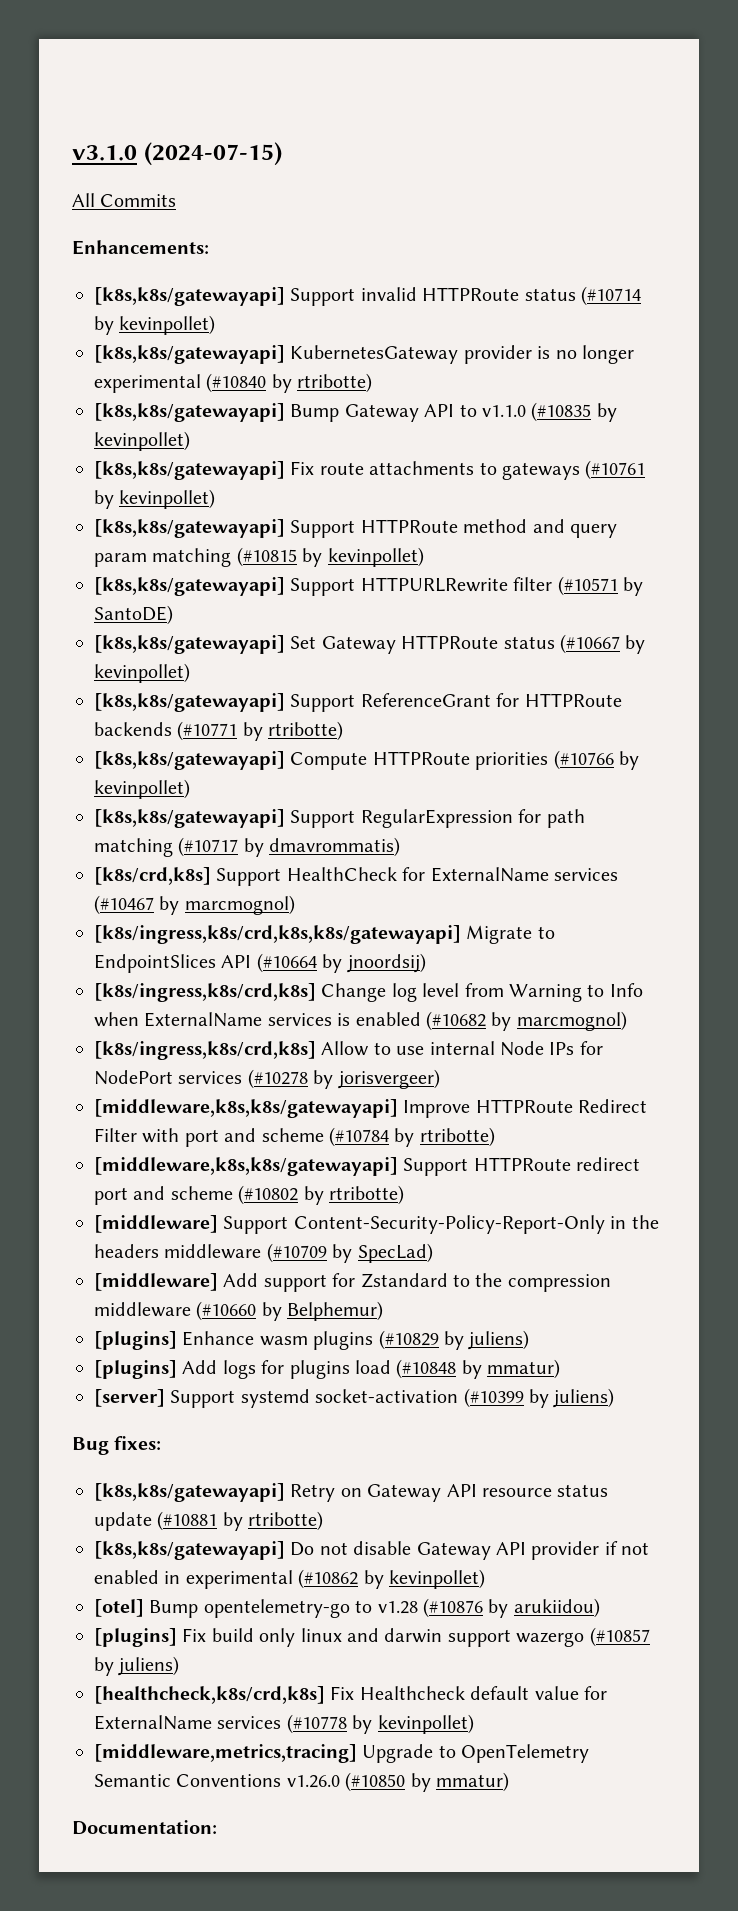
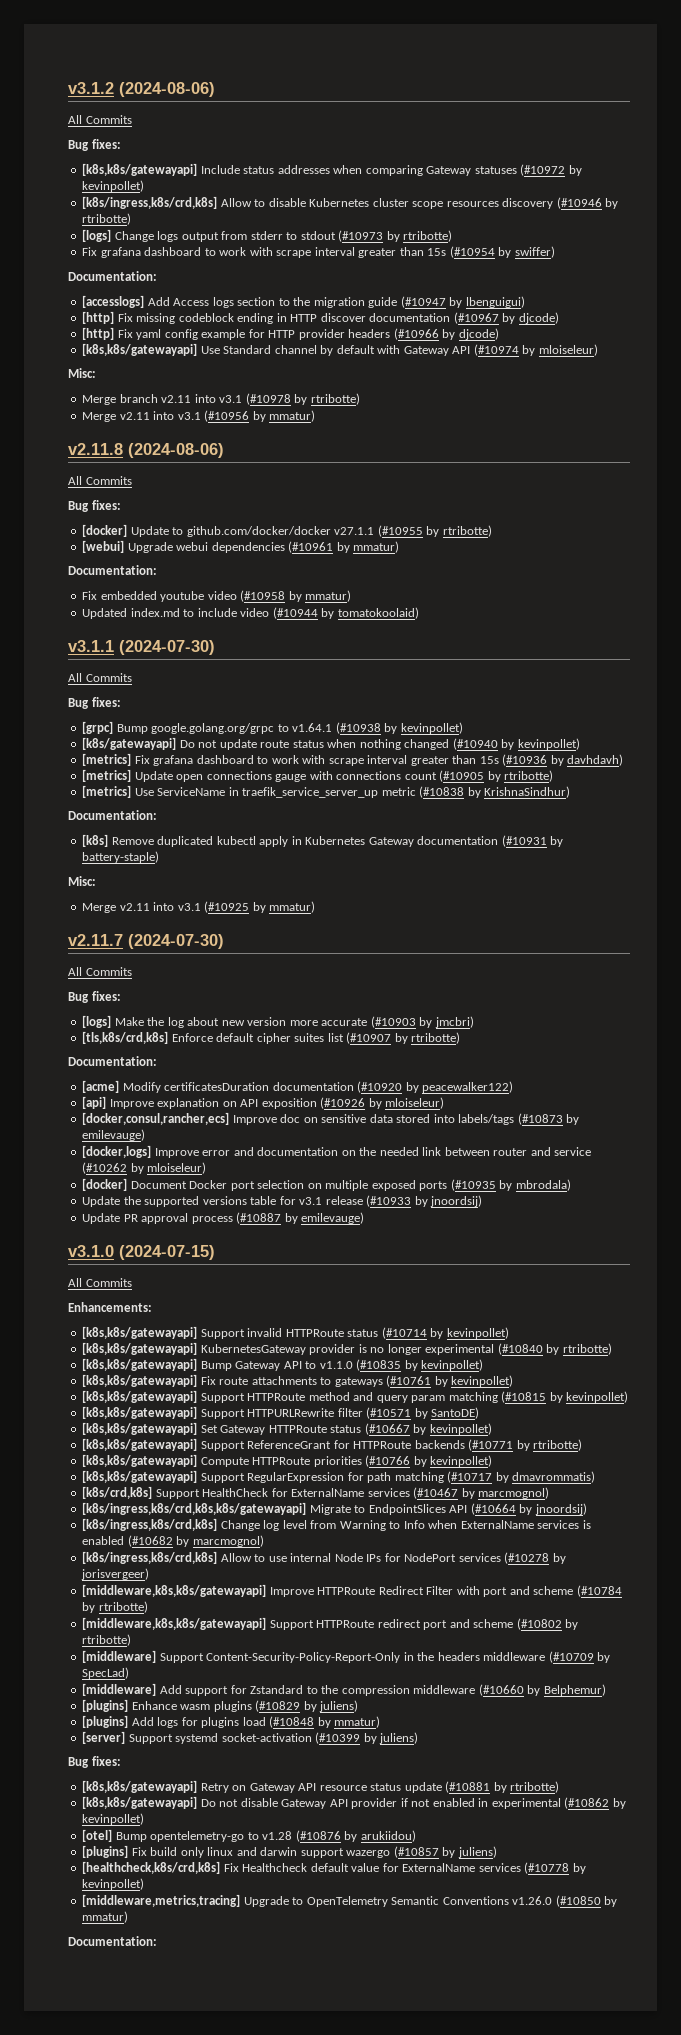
(72, 153) none -> [68,82,215,97] [68,115,132,124] [68,139,121,151] [82,163,582,176] [82,180,145,192] [82,196,619,209] [82,213,132,225] [82,229,453,242] [82,246,555,258] [68,271,157,281] [82,295,525,308] [82,311,559,324] [82,327,499,340] [82,343,598,356] [68,368,96,378] [82,393,360,405] [82,410,316,422] [68,443,224,458] [68,476,132,485] [68,500,121,512] [82,524,492,537] [82,540,400,553] [68,565,157,575] [82,590,352,602] [82,607,419,619] [68,640,215,655] [68,673,132,682] [68,697,121,709] [82,721,463,734] [82,737,580,750] [82,753,624,766] [82,769,554,782] [82,785,571,798] [68,810,157,820] [82,834,564,847] [82,851,160,863] [68,876,96,886] [82,901,316,913] [68,934,224,949] [68,967,132,976] [68,991,121,1003] [82,1015,474,1028] [82,1031,461,1044] [68,1056,157,1066] [82,1080,514,1093] [82,1096,445,1109] [82,1112,580,1125] [82,1129,146,1141] [82,1145,592,1158] [82,1162,207,1174] [82,1178,571,1191] [82,1195,483,1207] [82,1212,365,1224] v3.1.2 (2024-08-06) // All Commits // Bug fixes: // [k8s,k8s/gatewayapi] Include status addresses when comparing Gateway statuses (#10972 by kevinpollet) // [k8s/ingress,k8s/crd,k8s] Allow to disable Kubernetes cluster scope resources discovery (#10946 by rtribotte) // [logs] Change logs output from stderr to stdout (#10973 by rtribotte) // Fix grafana dashboard to work with scrape interval greater than 15s (#10954 by swiffer) // Documentation: // [accesslogs] Add Access logs section to the migration guide (#10947 by lbenguigui) // [http] Fix missing codeblock ending in HTTP discover documentation (#10967 by djcode) // [http] Fix yaml config example for HTTP provider headers (#10966 by djcode) // [k8s,k8s/gatewayapi] Use Standard channel by default with Gateway API (#10974 by mloiseleur) // Misc: // Merge branch v2.11 into v3.1 (#10978 by rtribotte) // Merge v2.11 into v3.1 (#10956 by mmatur) // v2.11.8 (2024-08-06) // All Commits // Bug fixes: // [docker] Update to github.com/docker/docker v27.1.1 (#10955 by rtribotte) // [webui] Upgrade webui dependencies (#10961 by mmatur) // Documentation: // Fix embedded youtube video (#10958 by mmatur) // Updated index.md to include video (#10944 by tomatokoolaid) // v3.1.1 (2024-07-30) // All Commits // Bug fixes: // [grpc] Bump google.golang.org/grpc to v1.64.1 (#10938 by kevinpollet) // [k8s/gatewayapi] Do not update route status when nothing changed (#10940 by kevinpollet) // [metrics] Fix grafana dashboard to work with scrape interval greater than 15s (#10936 by davhdavh) // [metrics] Update open connections gauge with connections count (#10905 by rtribotte) // [metrics] Use ServiceName in traefik_service_server_up metric (#10838 by KrishnaSindhur) // Documentation: // [k8s] Remove duplicated kubectl apply in Kubernetes Gateway documentation (#10931 by battery-staple) // Misc: // Merge v2.11 into v3.1 (#10925 by mmatur) // v2.11.7 (2024-07-30) // All Commits // Bug fixes: // [logs] Make the log about new version more accurate (#10903 by jmcbri) // [tls,k8s/crd,k8s] Enforce default cipher suites list (#10907 by rtribotte) // Documentation: // [acme] Modify certificatesDuration documentation (#10920 by peacewalker122) // [api] Improve explanation on API exposition (#10926 by mloiseleur) // [docker,consul,rancher,ecs] Improve doc on sensitive data stored into labels/tags (#10873 by emilevauge) // [docker,logs] Improve error and documentation on the needed link between router and service (#10262 by mloiseleur) // [docker] Document Docker port selection on multiple exposed ports (#10935 by mbrodala) // Update the supported versions table for v3.1 release (#10933 by jnoordsij) // Update PR approval process (#10887 by emilevauge) //

